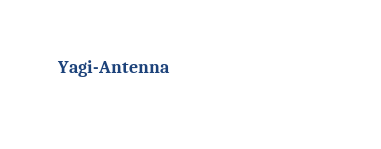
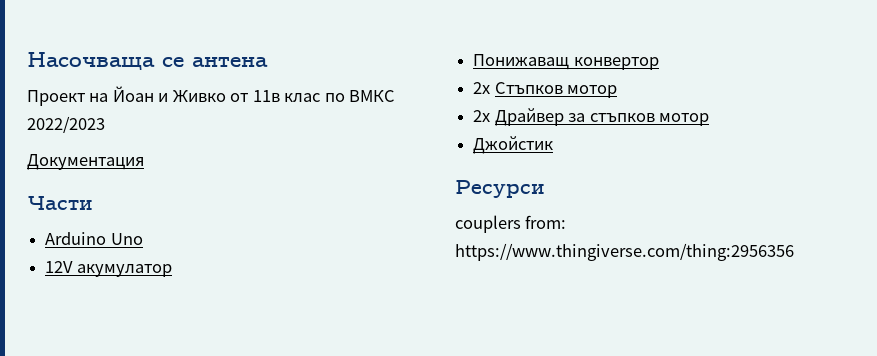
[57,60,170,77] Yagi-Antenna -> [27,52,268,70] [27,86,396,106] [27,116,105,133] [27,154,144,170] [27,196,93,210] [45,232,143,245] [45,261,172,277] [473,54,659,70] [473,82,618,98] [473,108,709,126] [473,136,554,154] [455,180,545,198] [455,215,567,233] [455,243,794,261] Насочваща се антена // Проект на Йоан и Живко от 11в клас по ВМКС 2022/2023 // Документация // Части // Arduino Uno // 12V акумулатор // Понижаващ конвертор // 2x Стъпков мотор // 2x Драйвер за стъпков мотор // Джойстик // Ресурси // couplers from: https://www.thingiverse.com/thing:2956356

